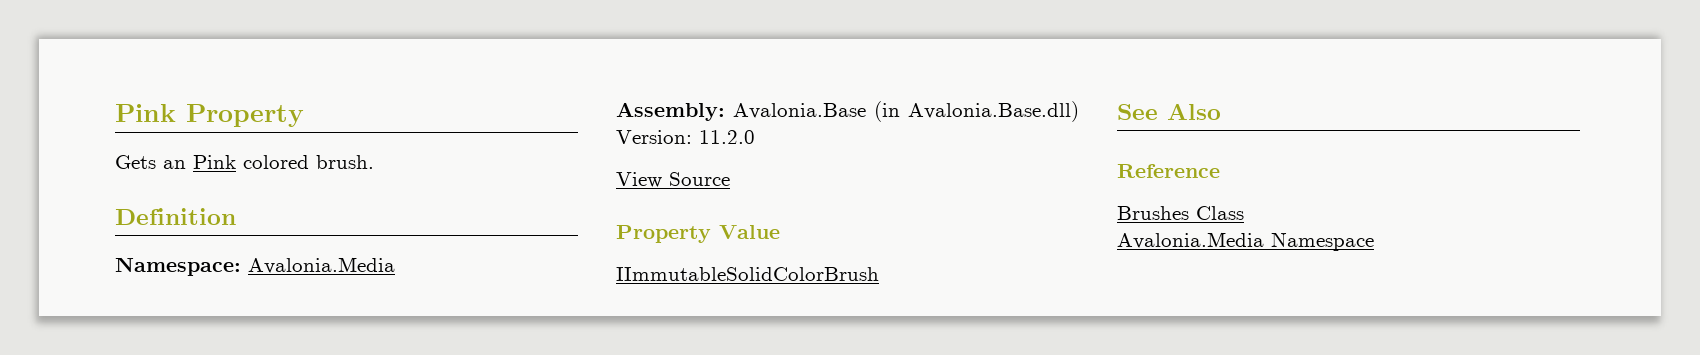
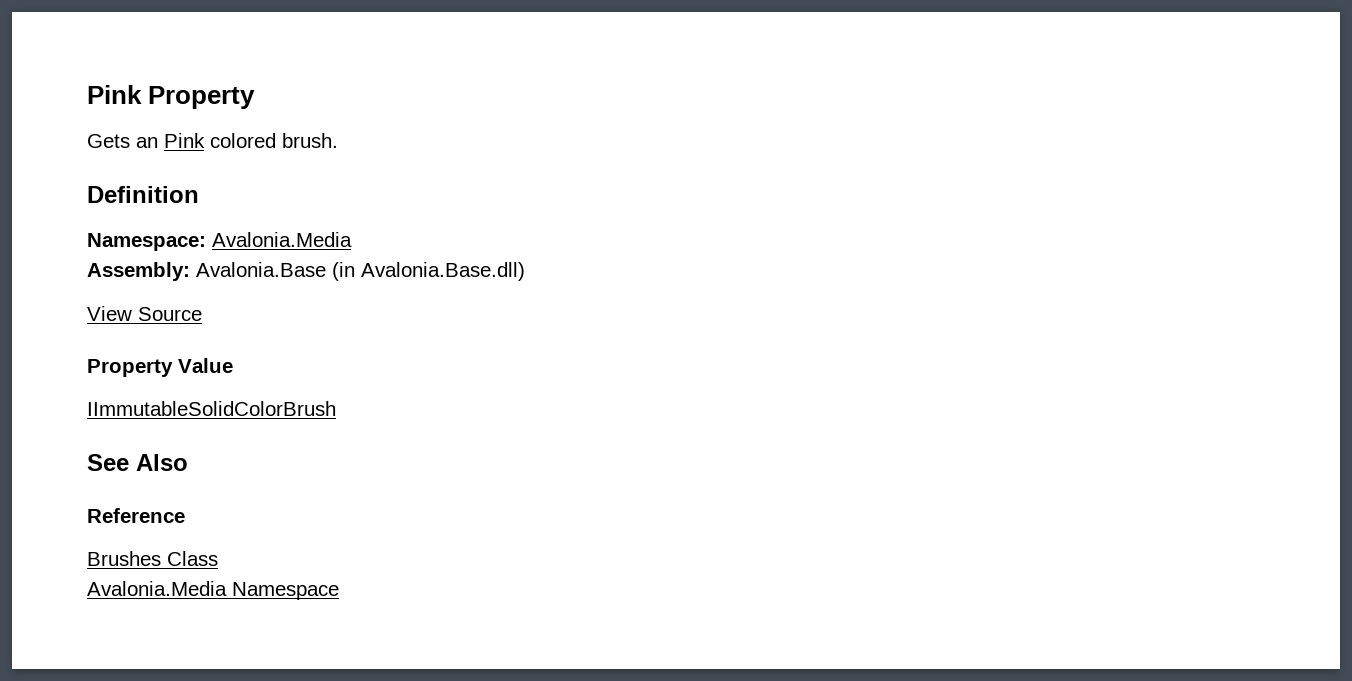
[616,130,755,144] Version: 11.2.0 -> (525, 271) none

